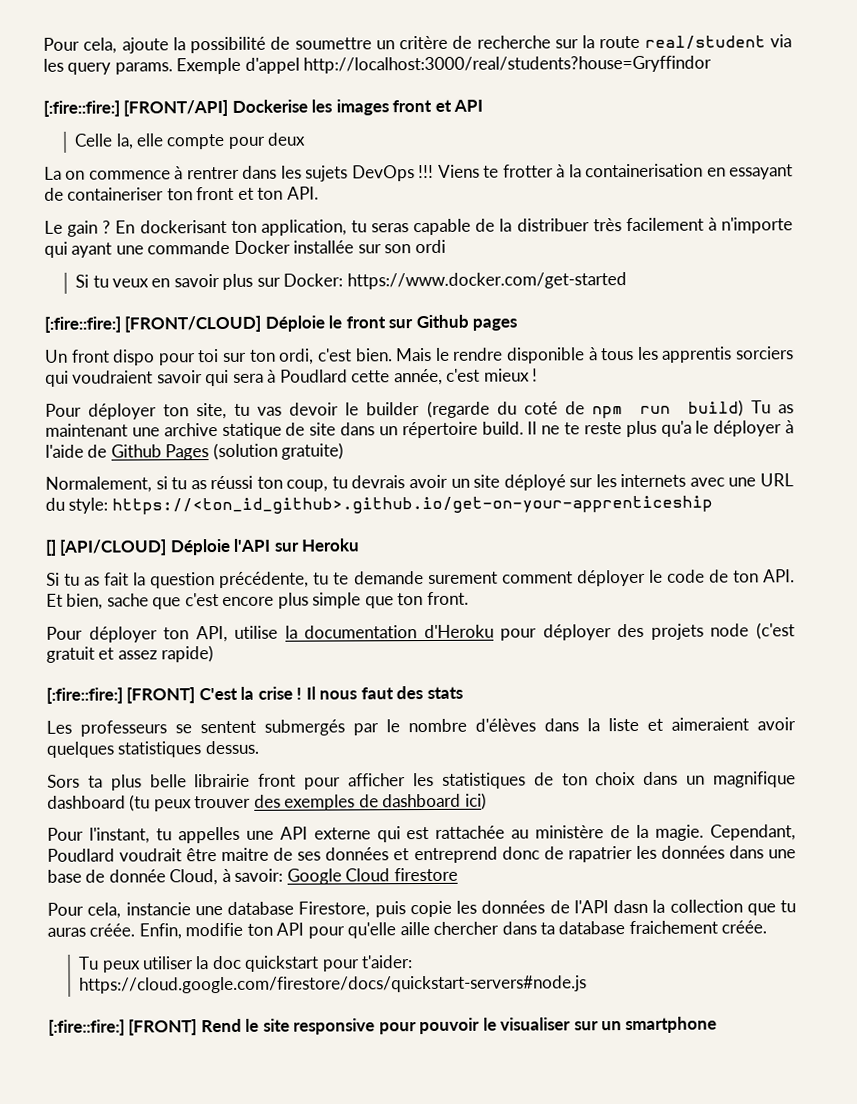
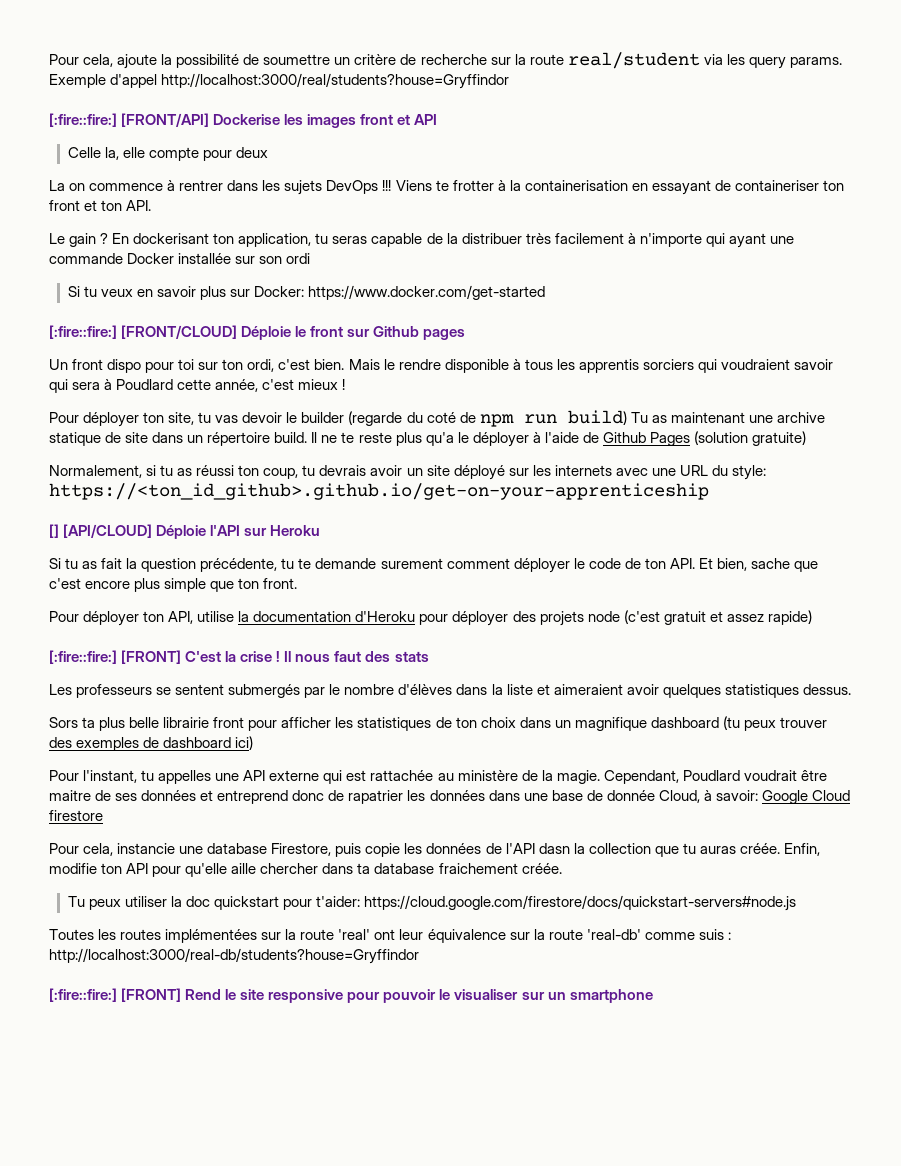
(588, 984) none -> [49,929,731,943] [49,948,419,964] // Toutes les routes implémentées sur la route 'real' ont leur équivalence sur la route 'real-db' comme suis : http://localhost:3000/real-db/students?house=Gryffindor

